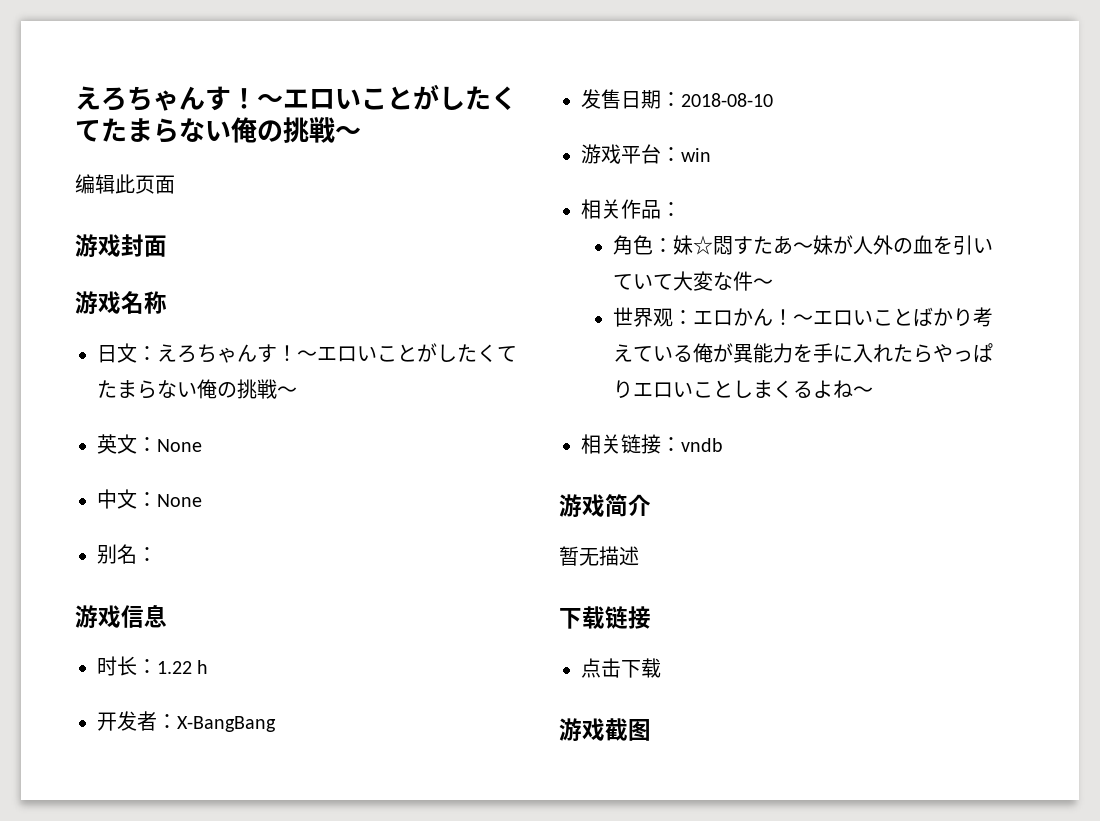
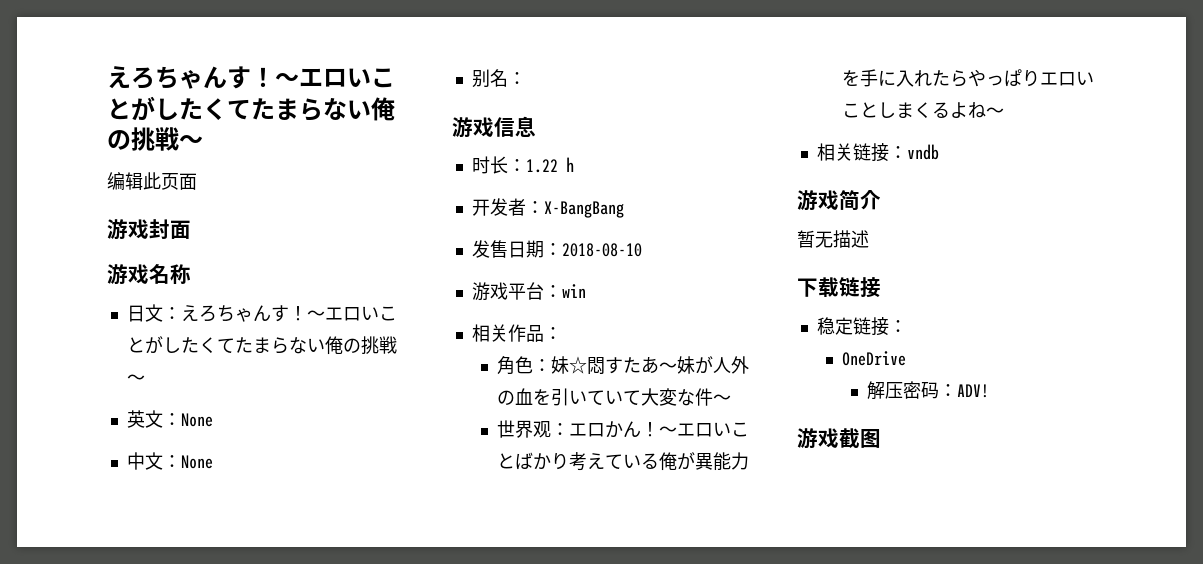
[581,658,661,678] 点击下载 -> [816,317,907,336] [841,351,906,366] [866,381,989,400] 稳定链接： // OneDrive // 解压密码：ADV!

